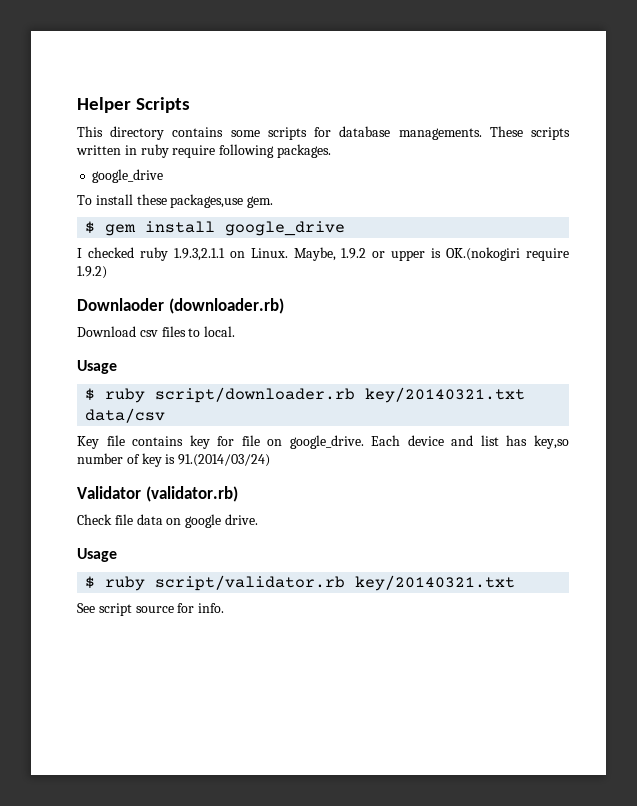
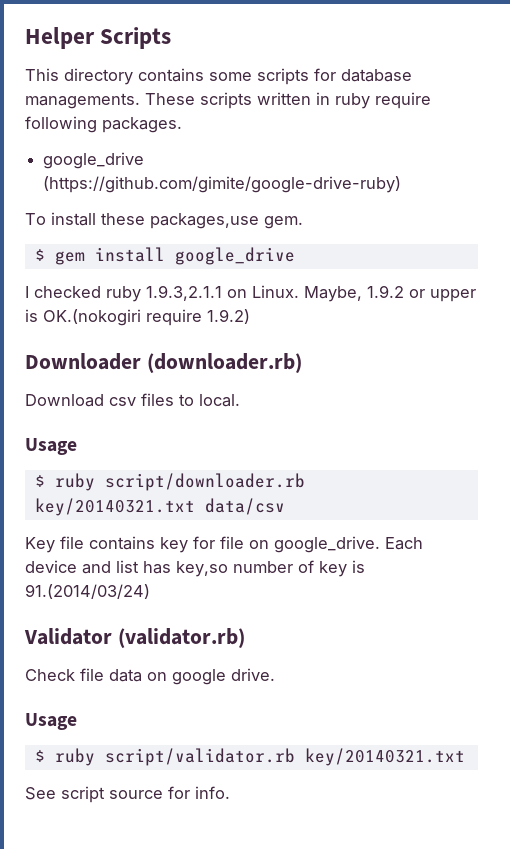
(164, 176) none -> [43,176,402,193] (https://github.com/gimite/google-drive-ruby)
[77,298,164,311] Downlaoder -> [25,353,141,370] Downloader

